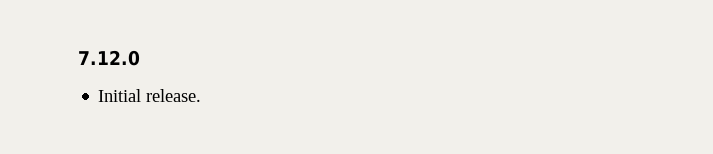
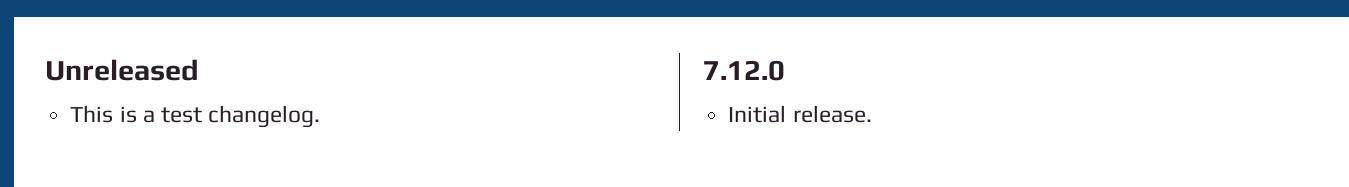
(78, 58) none -> [45,59,199,81] [70,105,321,128] Unreleased // This is a test changelog. //

